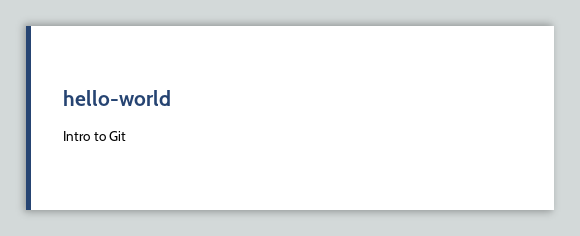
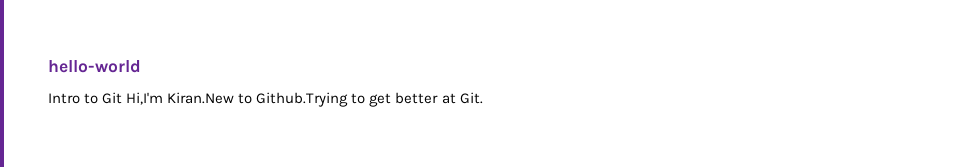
(127, 136) none -> [126,92,483,107] Hi,I'm Kiran.New to Github.Trying to get better at Git.

